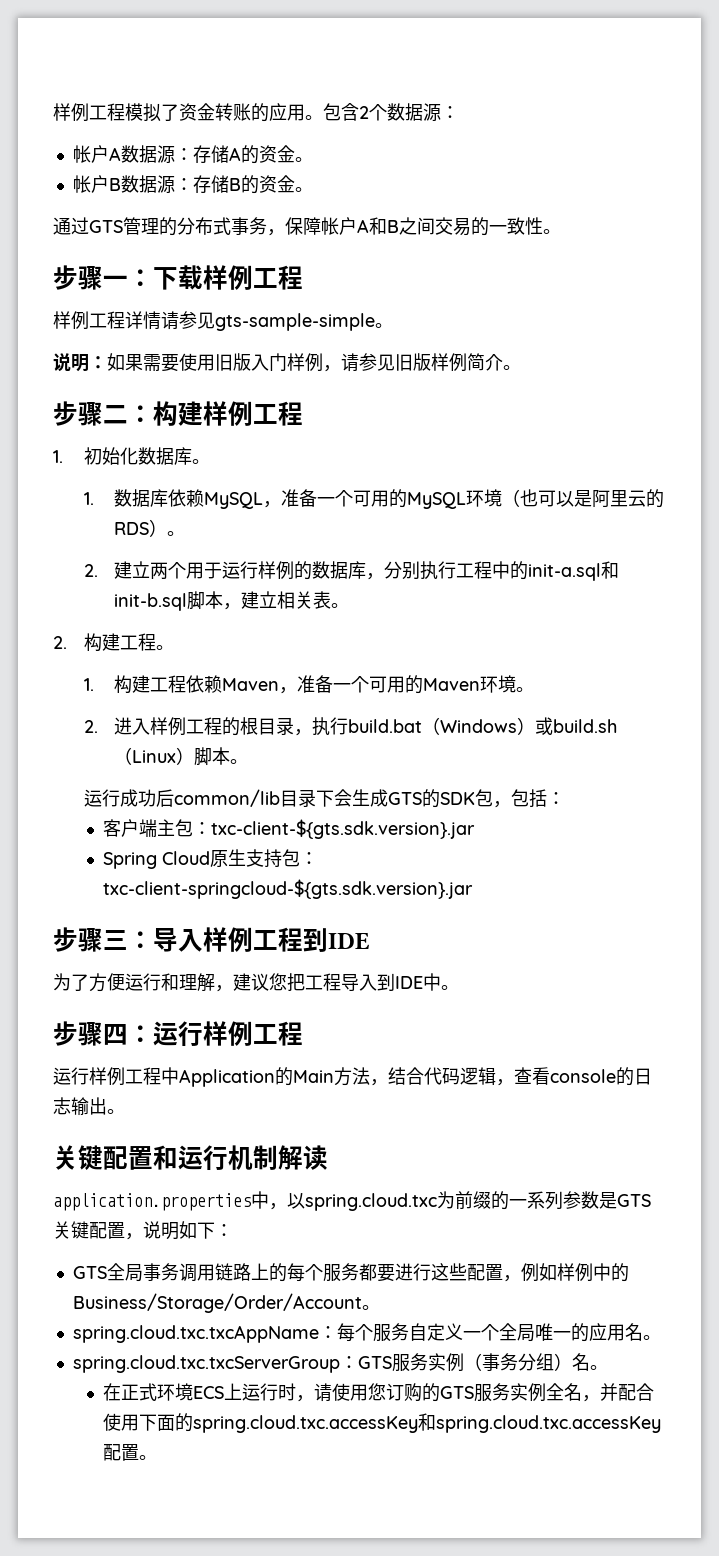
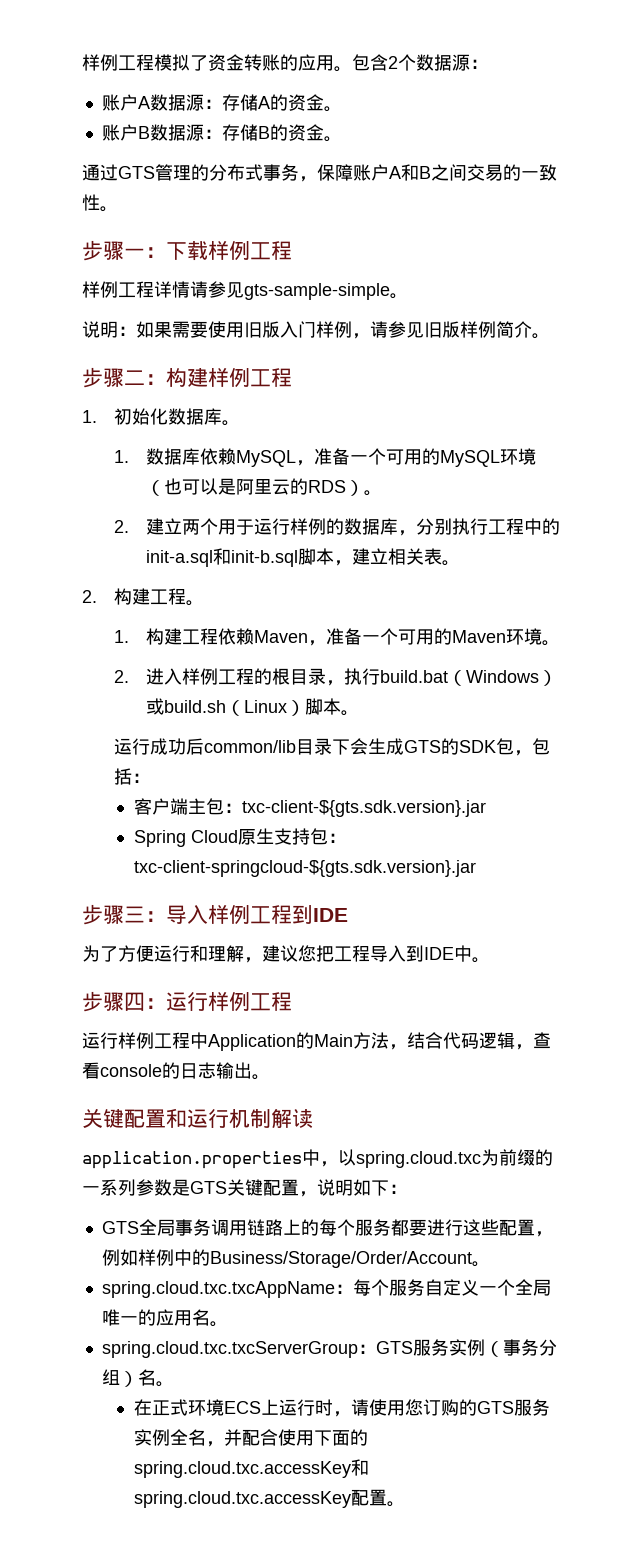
[72,145,91,163] 帐 -> [101,94,120,111] 账
[72,175,91,193] 帐 -> [101,124,120,141] 账
[321,217,339,235] 帐 -> [353,164,371,181] 账

